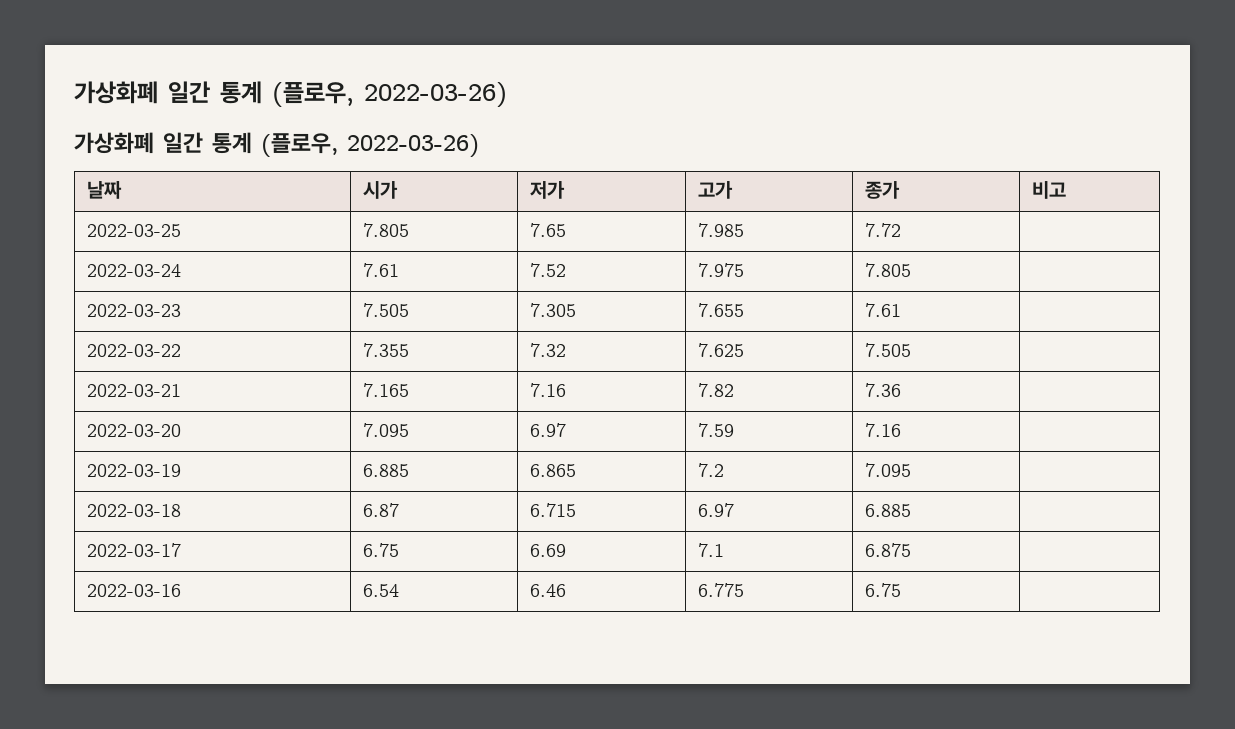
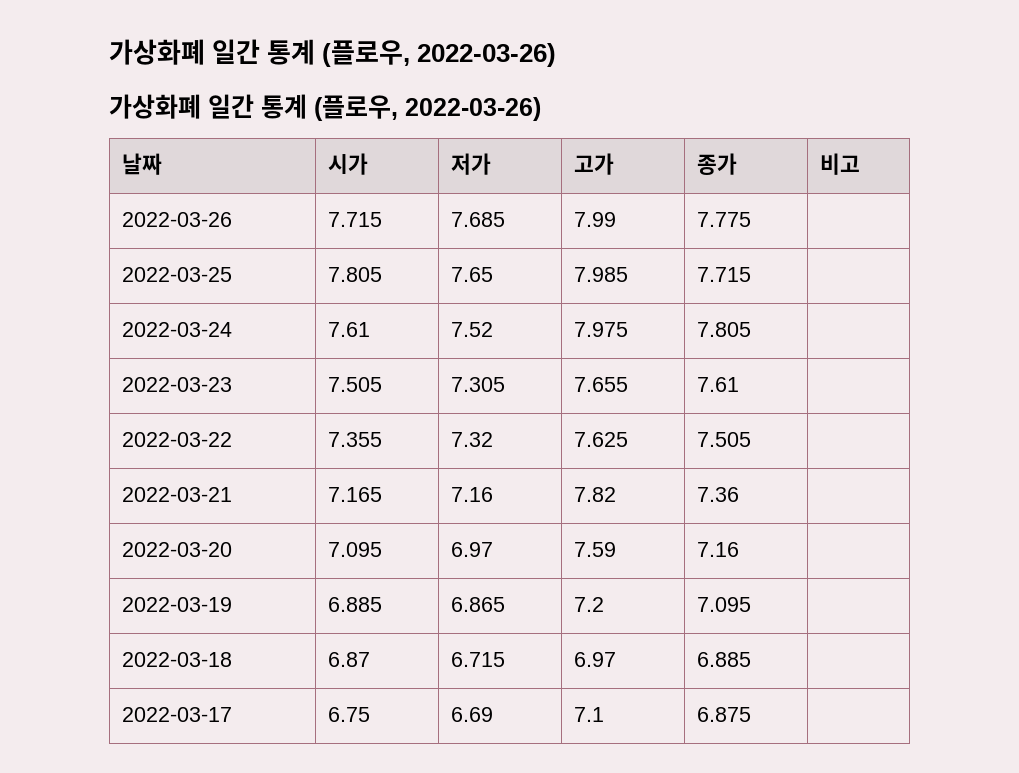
(1067, 190) none -> [122,212,233,227] [328,212,383,227] [451,212,506,227] [574,212,617,227] [697,212,752,227] // 2022-03-26 | 7.715 | 7.685 | 7.99 | 7.775 |
[865,223,902,237] 7.72 -> [697,267,752,282] 7.715
[87,584,182,597] [363,584,400,597] [530,584,567,597] [698,583,745,597] [865,583,902,597] // 2022-03-16 | 6.54 | 6.46 | 6.775 | 6.75 | -> (752, 714) none

